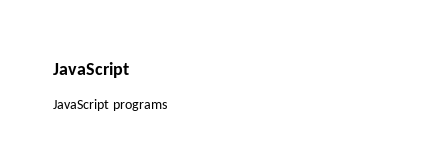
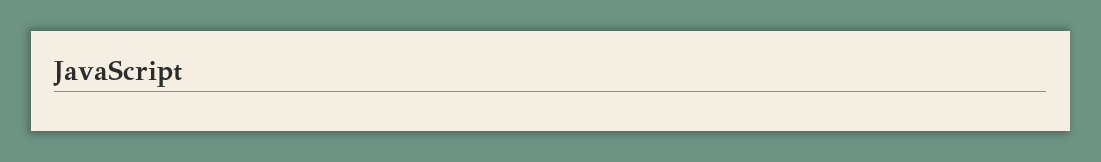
[53,62,129,78] [53,99,167,111] JavaScript // JavaScript programs -> [53,60,182,87] JavaScript

